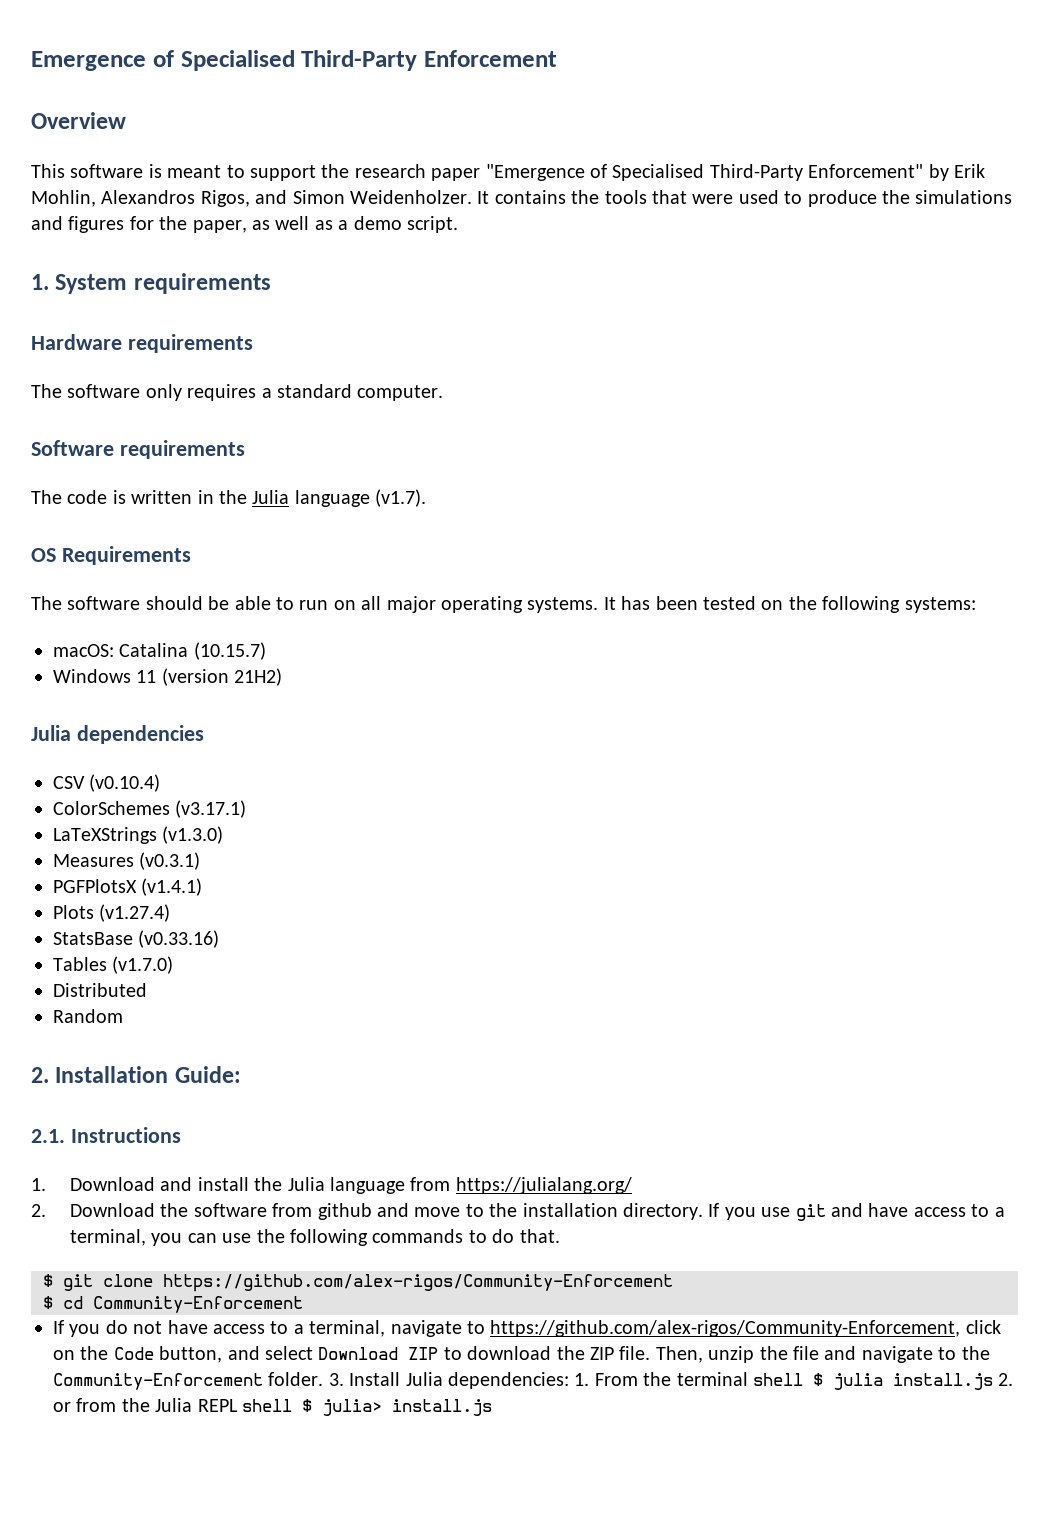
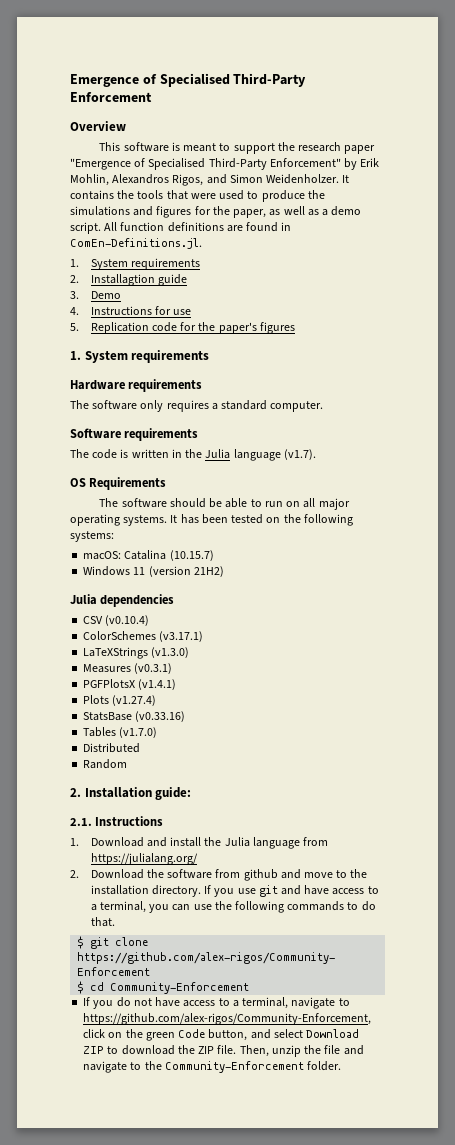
(458, 224) none -> [104,222,292,232] [70,238,202,249] [70,258,200,270] [70,274,187,286] [70,291,121,299] [70,306,192,315] [70,322,295,334] All function definitions are found in ComEn-Definitions.jl. // 1. System requirements // 2. Installagtion guide // 3. Demo // 4. Instructions for use // 5. Replication code for the paper's figures
[174,1066,241,1083] Guide: -> [155,787,192,800] guide:
(109, 1353) none -> [145,1032,175,1041] green
[328,1372,1014,1390] [53,1398,492,1416] 3. Install Julia dependencies: 1. From the terminal shell $ julia install.js 2. or from the Julia REPL shell $ julia> install.js -> (342, 1066) none

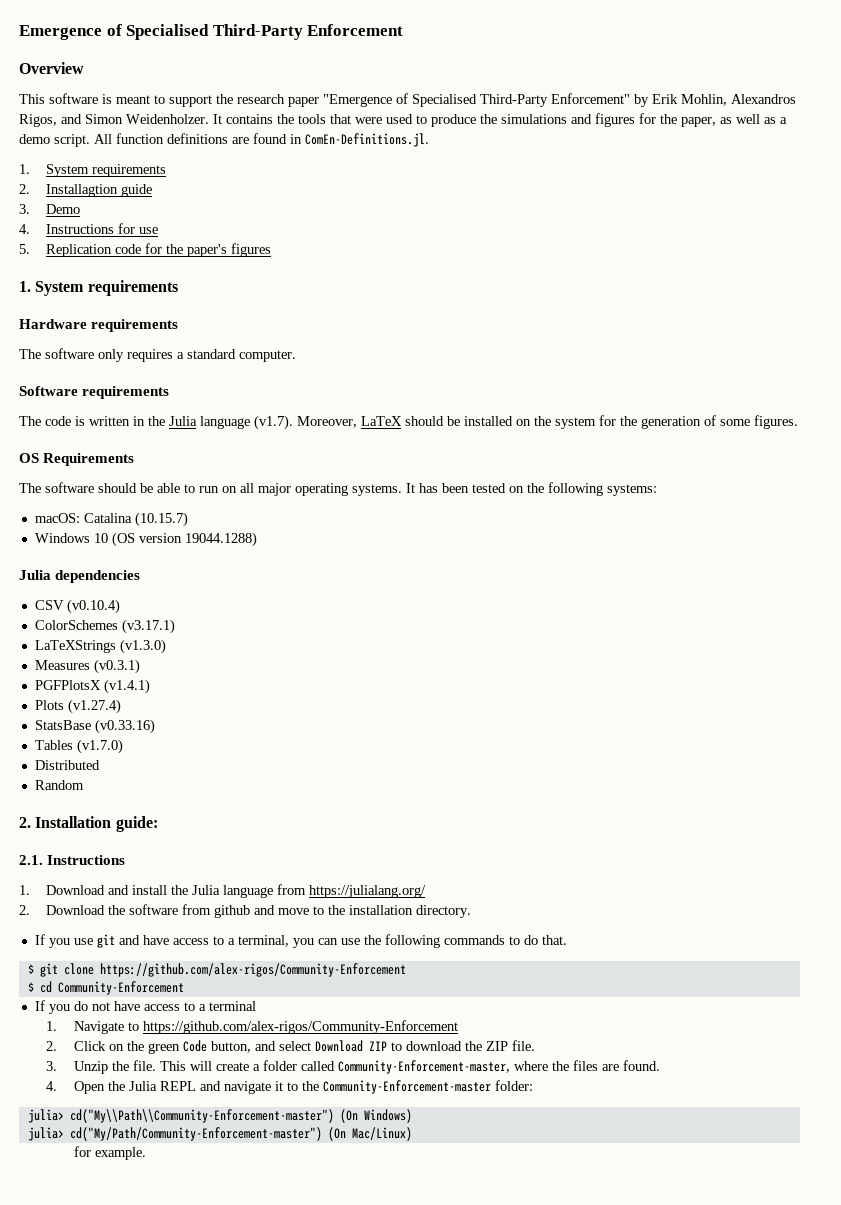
(316, 454) none -> [297,415,798,429] Moreover, LaTeX should be installed on the system for the generation of some figures.
[133,566,224,577] 11 (version 21H2) -> [93,532,257,547] 10 (OS version 19044.1288)
(201, 891) none -> (472, 911) //
[242,997,350,1009] [83,1013,372,1025] [83,1029,106,1038] terminal, navigate to https://github.com/alex-rigos/Community-Enforcement, click -> [208,1001,256,1011] [46,1020,458,1034] [46,1041,106,1051] terminal // 1. Navigate to https://github.com/alex-rigos/Community-Enforcement // 2. Click
[239,1045,341,1057] Then, unzip the file -> [46,1060,660,1074] [46,1081,196,1094] // 3. Unzip the file. This will create a folder called Community-Enforcement-master, where the files are found. // 4. Open the Julia REPL
[130,1061,342,1073] to the Community-Enforcement folder. -> [274,1080,533,1094] [27,1109,412,1123] [27,1127,412,1141] [73,1146,146,1160] it to the Community-Enforcement-master folder: // julia> cd("My\\Path\\Community-Enforcement-master") (On Windows) // julia> cd("My/Path/Community-Enforcement-master") (On Mac/Linux) // for example.

